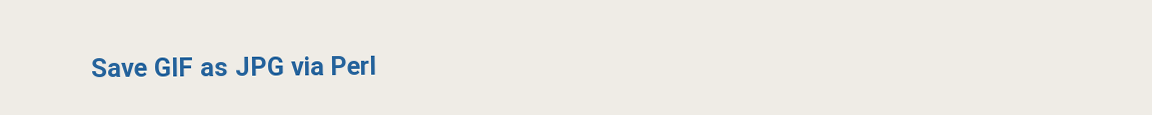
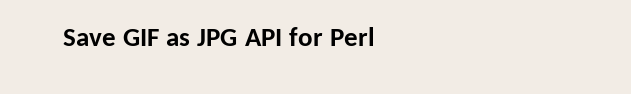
[289,56,325,76] via -> [244,27,323,46] API for

